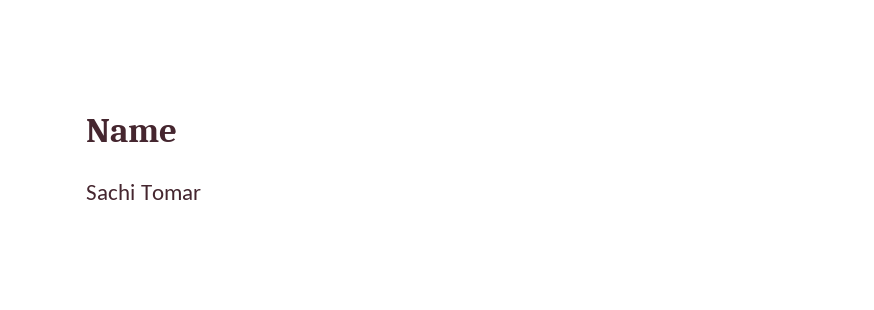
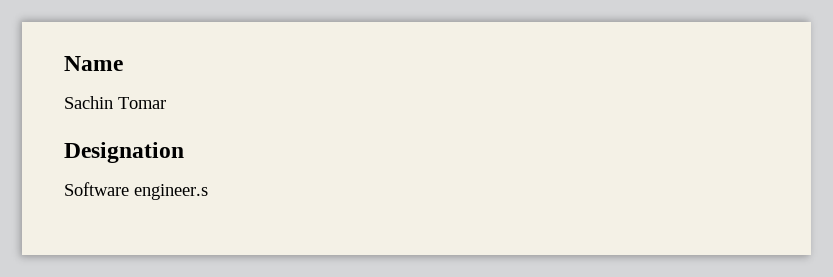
[86,184,135,200] Sachi -> [64,96,113,109] Sachin
(202, 192) none -> [64,142,184,163] [64,182,208,200] // Designation // Software engineer.s

